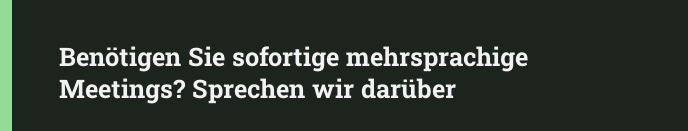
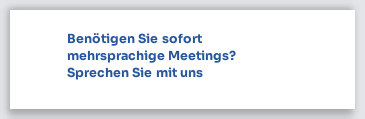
[231,46,339,72] sofortige -> [161,33,202,44] sofort
[311,78,456,99] wir darüber -> [132,67,204,78] Sie mit uns

